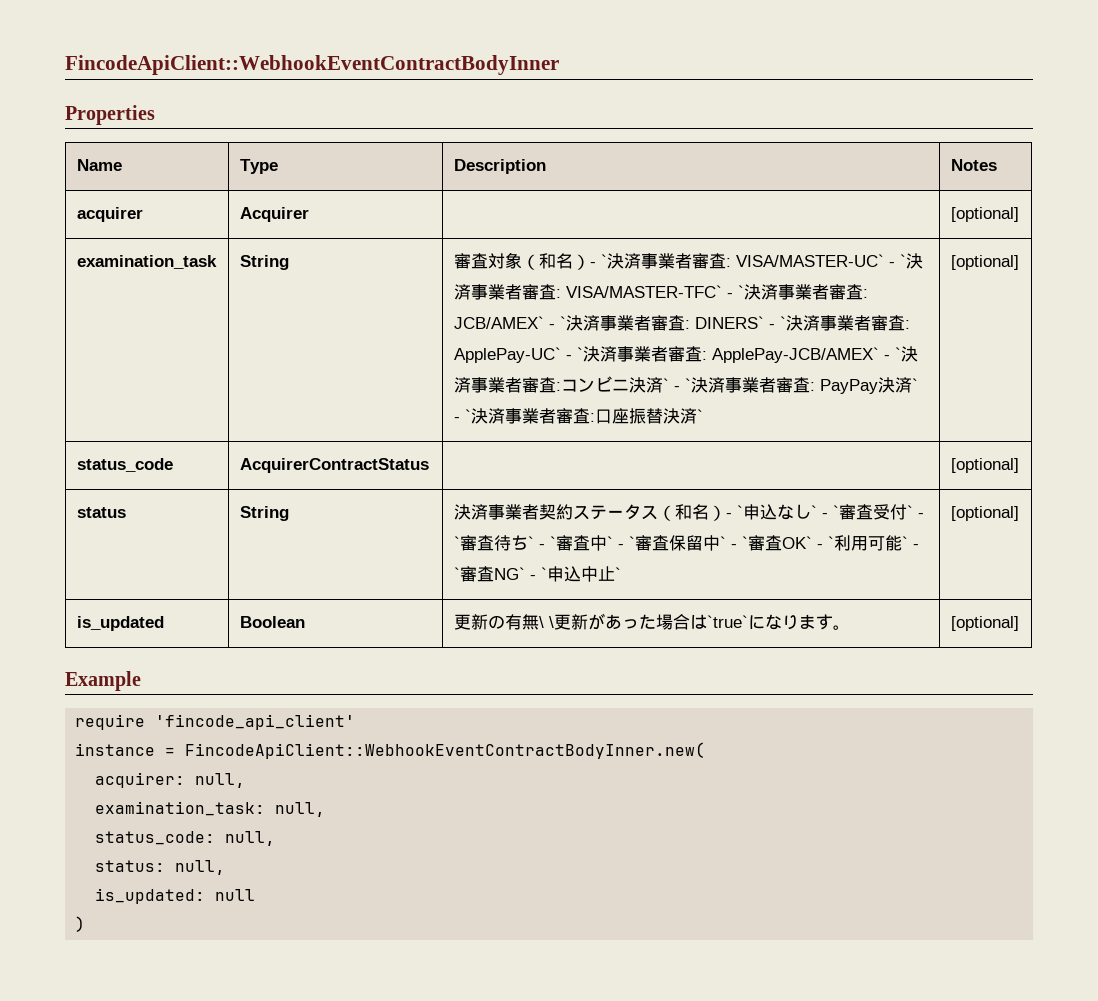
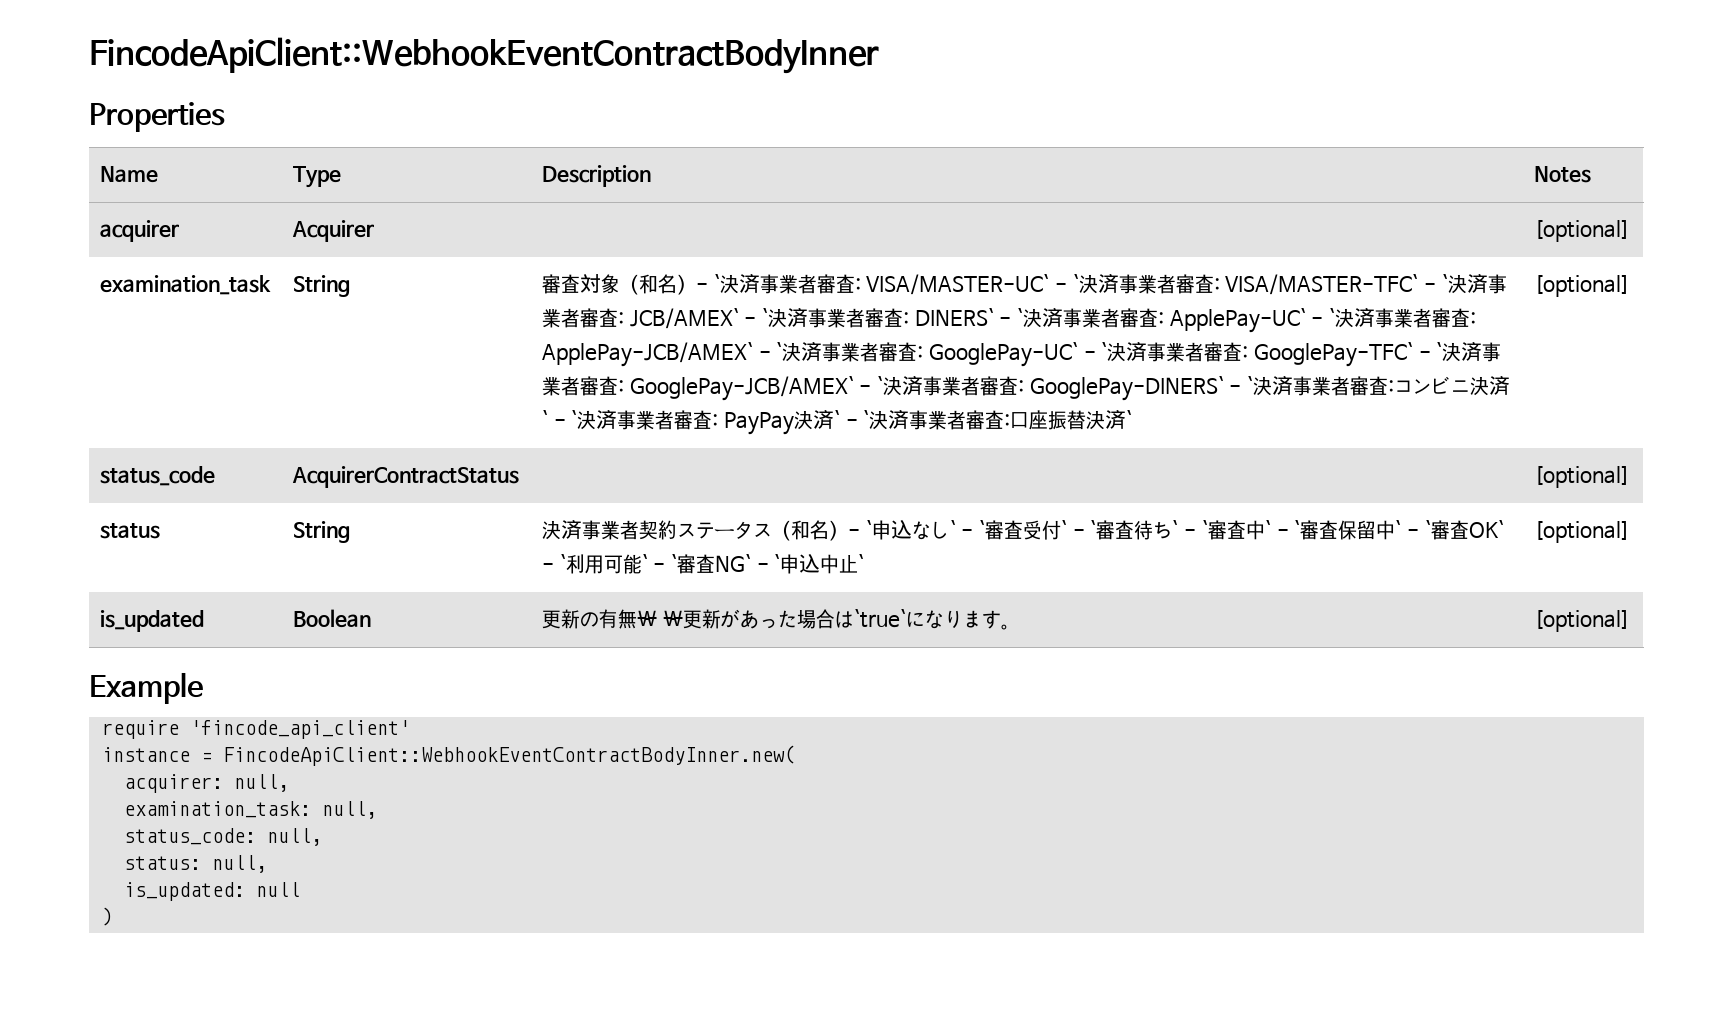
(561, 386) none -> [929,341,1502,367] [542,375,1395,401] GooglePay-UC` - `決済事業者審査: GooglePay-TFC` - `決済事業者審査: GooglePay-JCB/AMEX` - `決済事業者審査: GooglePay-DINERS` - `決済事業者審査:

